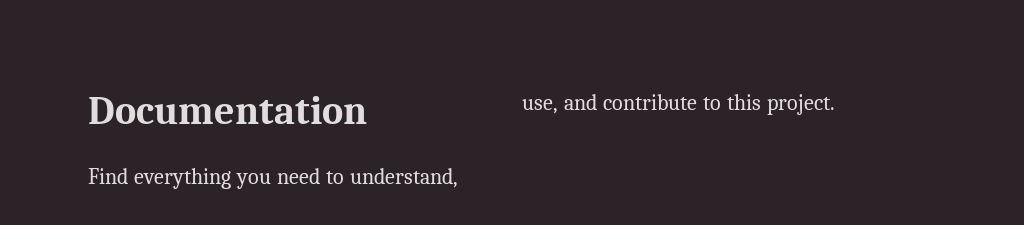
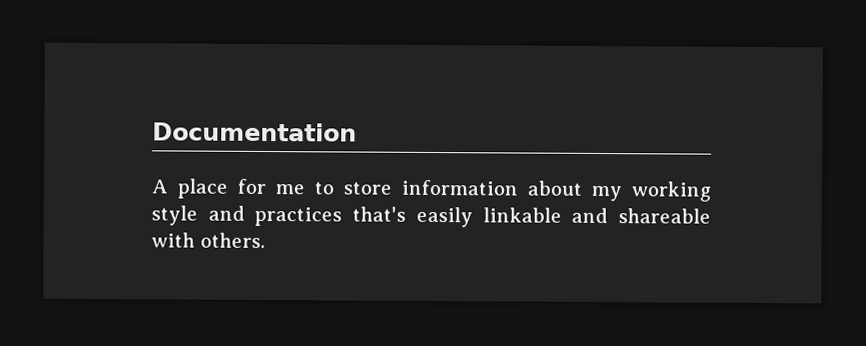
[88,168,458,189] [522,94,835,115] Find everything you need to understand, use, and contribute to this project. -> [151,178,711,202] [151,205,711,228] [151,232,265,249] A place for me to store information about my working style and practices that's easily linkable and shareable with others.

